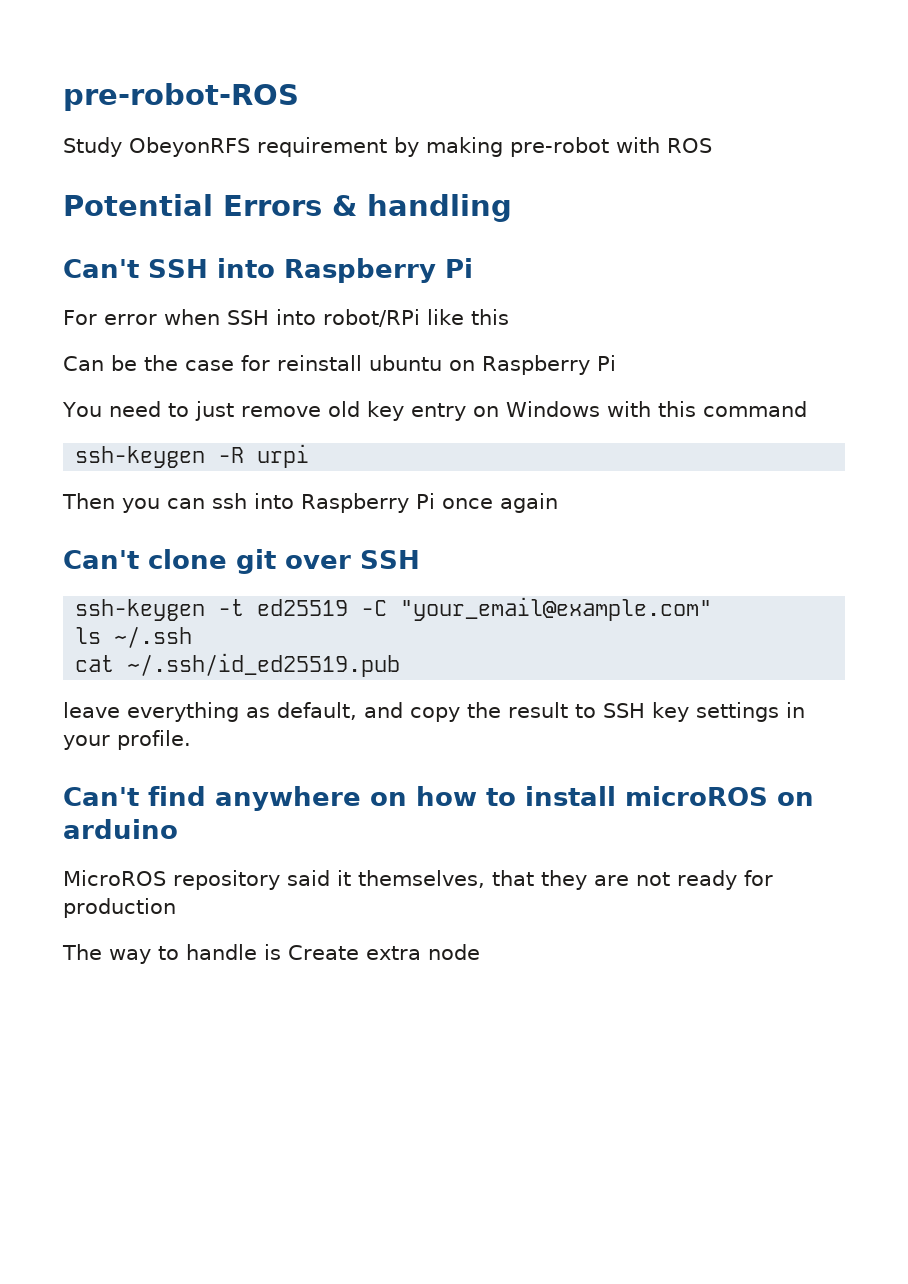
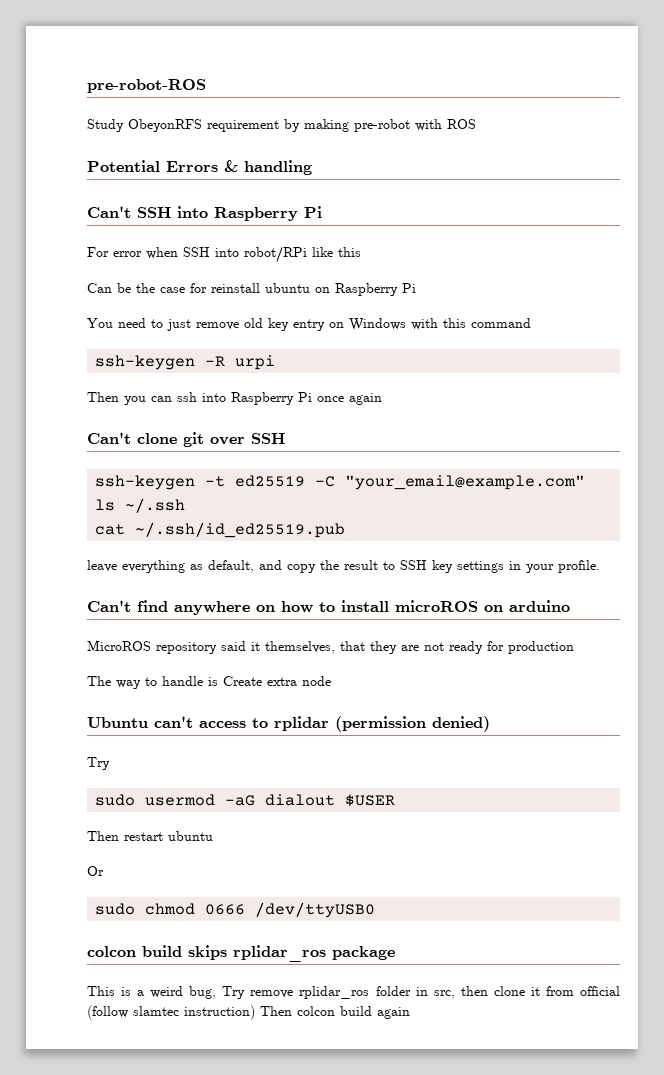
(480, 952) none -> [87,716,490,732] [87,757,110,770] [95,794,396,807] [87,831,213,841] [87,866,104,876] [95,902,376,918] [87,945,395,962] [87,986,620,999] [87,1005,410,1020] // Ubuntu can't access to rplidar (permission denied) // Try // sudo usermod -aG dialout $USER // Then restart ubuntu // Or // sudo chmod 0666 /dev/ttyUSB0 // colcon build skips rplidar_ros package // This is a weird bug, Try remove rplidar_ros folder in src, then clone it from official (follow slamtec instruction) Then colcon build again

